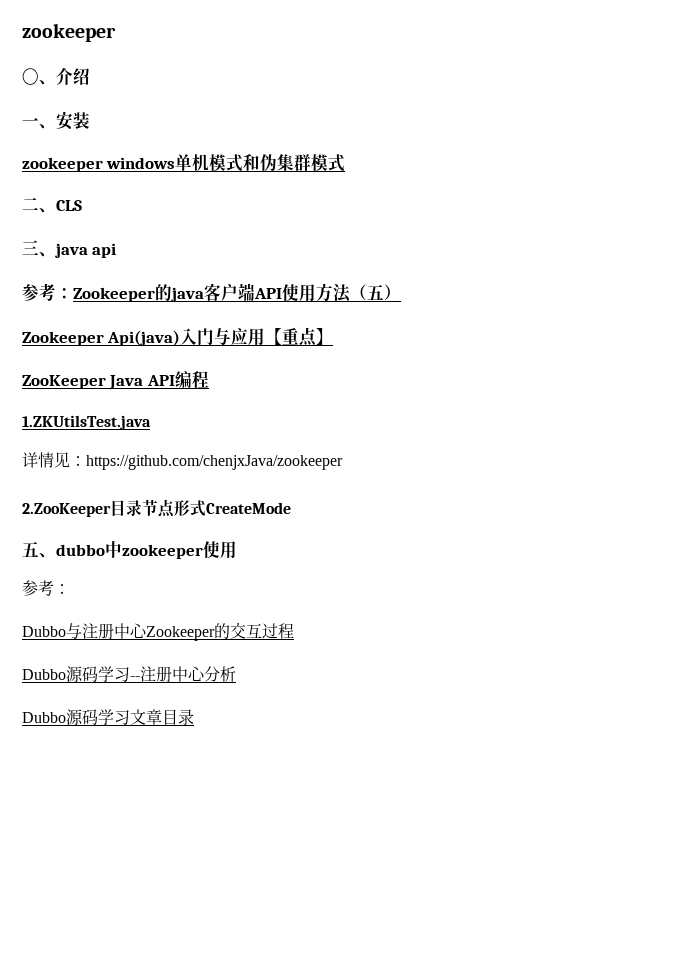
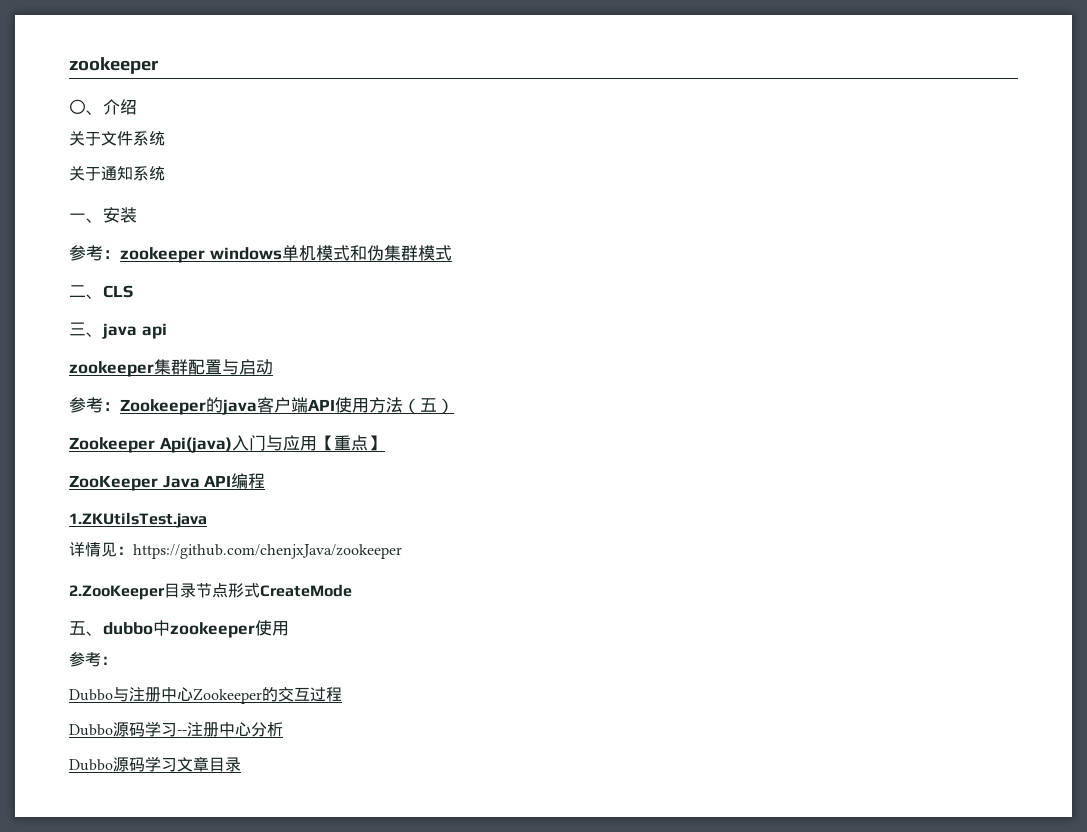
(90, 76) none -> [69,131,165,146] [69,166,165,181] // 关于文件系统 // 关于通知系统
(90, 120) none -> [69,245,120,261] 参考：
(117, 250) none -> [69,359,273,377] // zookeeper集群配置与启动

